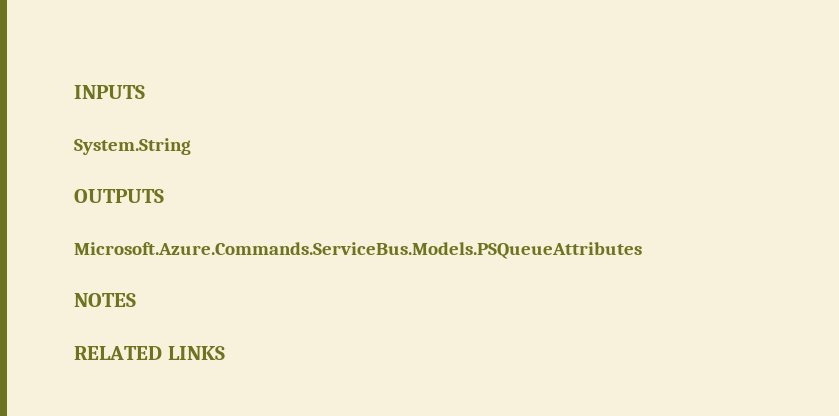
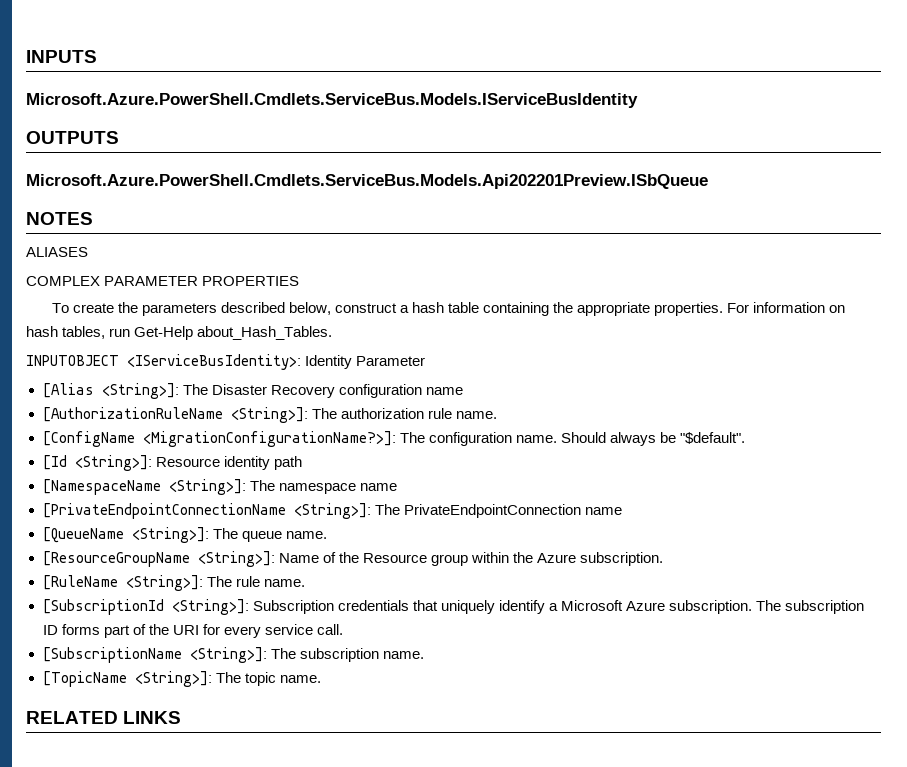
[74,138,191,155] System.String -> [26,93,638,108] Microsoft.Azure.PowerShell.Cmdlets.ServiceBus.Models.IServiceBusIdentity
[74,242,642,259] Microsoft.Azure.Commands.ServiceBus.Models.PSQueueAttributes -> [26,174,708,189] Microsoft.Azure.PowerShell.Cmdlets.ServiceBus.Models.Api202201Preview.ISbQueue
(136, 300) none -> [26,247,88,257] [26,276,300,286] [51,302,846,316] [26,326,333,340] [26,354,426,370] [42,383,463,399] [42,407,497,423] [42,431,745,447] [42,455,302,471] [42,479,397,495] [42,503,622,519] [42,527,327,543] [42,551,663,567] [42,575,305,591] [42,599,865,615] [42,624,343,638] [42,647,424,663] [42,671,321,687] // ALIASES // COMPLEX PARAMETER PROPERTIES // To create the parameters described below, construct a hash table containing the appropriate properties. For information on hash tables, run Get-Help about_Hash_Tables. // INPUTOBJECT <IServiceBusIdentity>: Identity Parameter // [Alias <String>]: The Disaster Recovery configuration name // [AuthorizationRuleName <String>]: The authorization rule name. // [ConfigName <MigrationConfigurationName?>]: The configuration name. Should always be "$default". // [Id <String>]: Resource identity path // [NamespaceName <String>]: The namespace name // [PrivateEndpointConnectionName <String>]: The PrivateEndpointConnection name // [QueueName <String>]: The queue name. // [ResourceGroupName <String>]: Name of the Resource group within the Azure subscription. // [RuleName <String>]: The rule name. // [SubscriptionId <String>]: Subscription credentials that uniquely identify a Microsoft Azure subscription. The subscription ID forms part of the URI for every service call. // [SubscriptionName <String>]: The subscription name. // [TopicName <String>]: The topic name.

